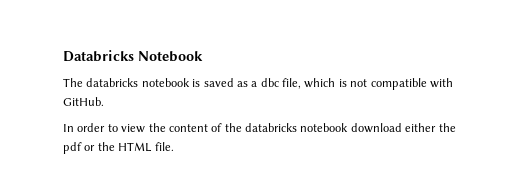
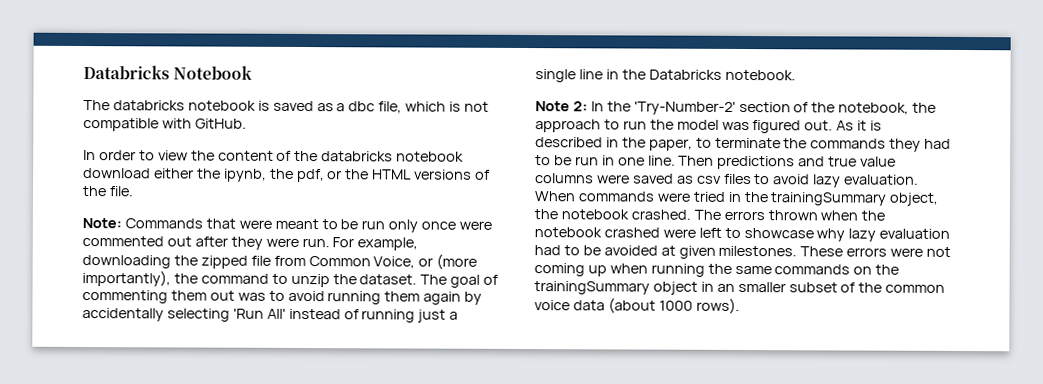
[63,142,174,154] pdf or the HTML file. -> [223,168,491,183] [82,186,134,197] [82,218,493,233] [82,236,419,251] [82,253,478,270] [82,270,499,288] [82,290,483,305] [82,308,459,323] [535,69,796,83] [535,101,937,115] [535,119,883,134] [535,137,952,152] [535,155,897,170] [535,173,920,188] [534,191,940,206] [534,209,886,221] [534,227,951,242] [534,245,952,259] [534,263,900,277] [534,281,946,295] [534,297,740,314] ipynb, the pdf, or the HTML versions of the file. // Note: Commands that were meant to be run only once were commented out after they were run. For example, downloading the zipped file from Common Voice, or (more importantly), the command to unzip the dataset. The goal of commenting them out was to avoid running them again by accidentally selecting 'Run All' instead of running just a single line in the Databricks notebook. // Note 2: In the 'Try-Number-2' section of the notebook, the approach to run the model was figured out. As it is described in the paper, to terminate the commands they had to be run in one line. Then predictions and true value columns were saved as csv files to avoid lazy evaluation. When commands were tried in the trainingSummary object, the notebook crashed. The errors thrown when the notebook crashed were left to showcase why lazy evaluation had to be avoided at given milestones. These errors were not coming up when running the same commands on the trainingSummary object in an smaller subset of the common voice data (about 1000 rows).

